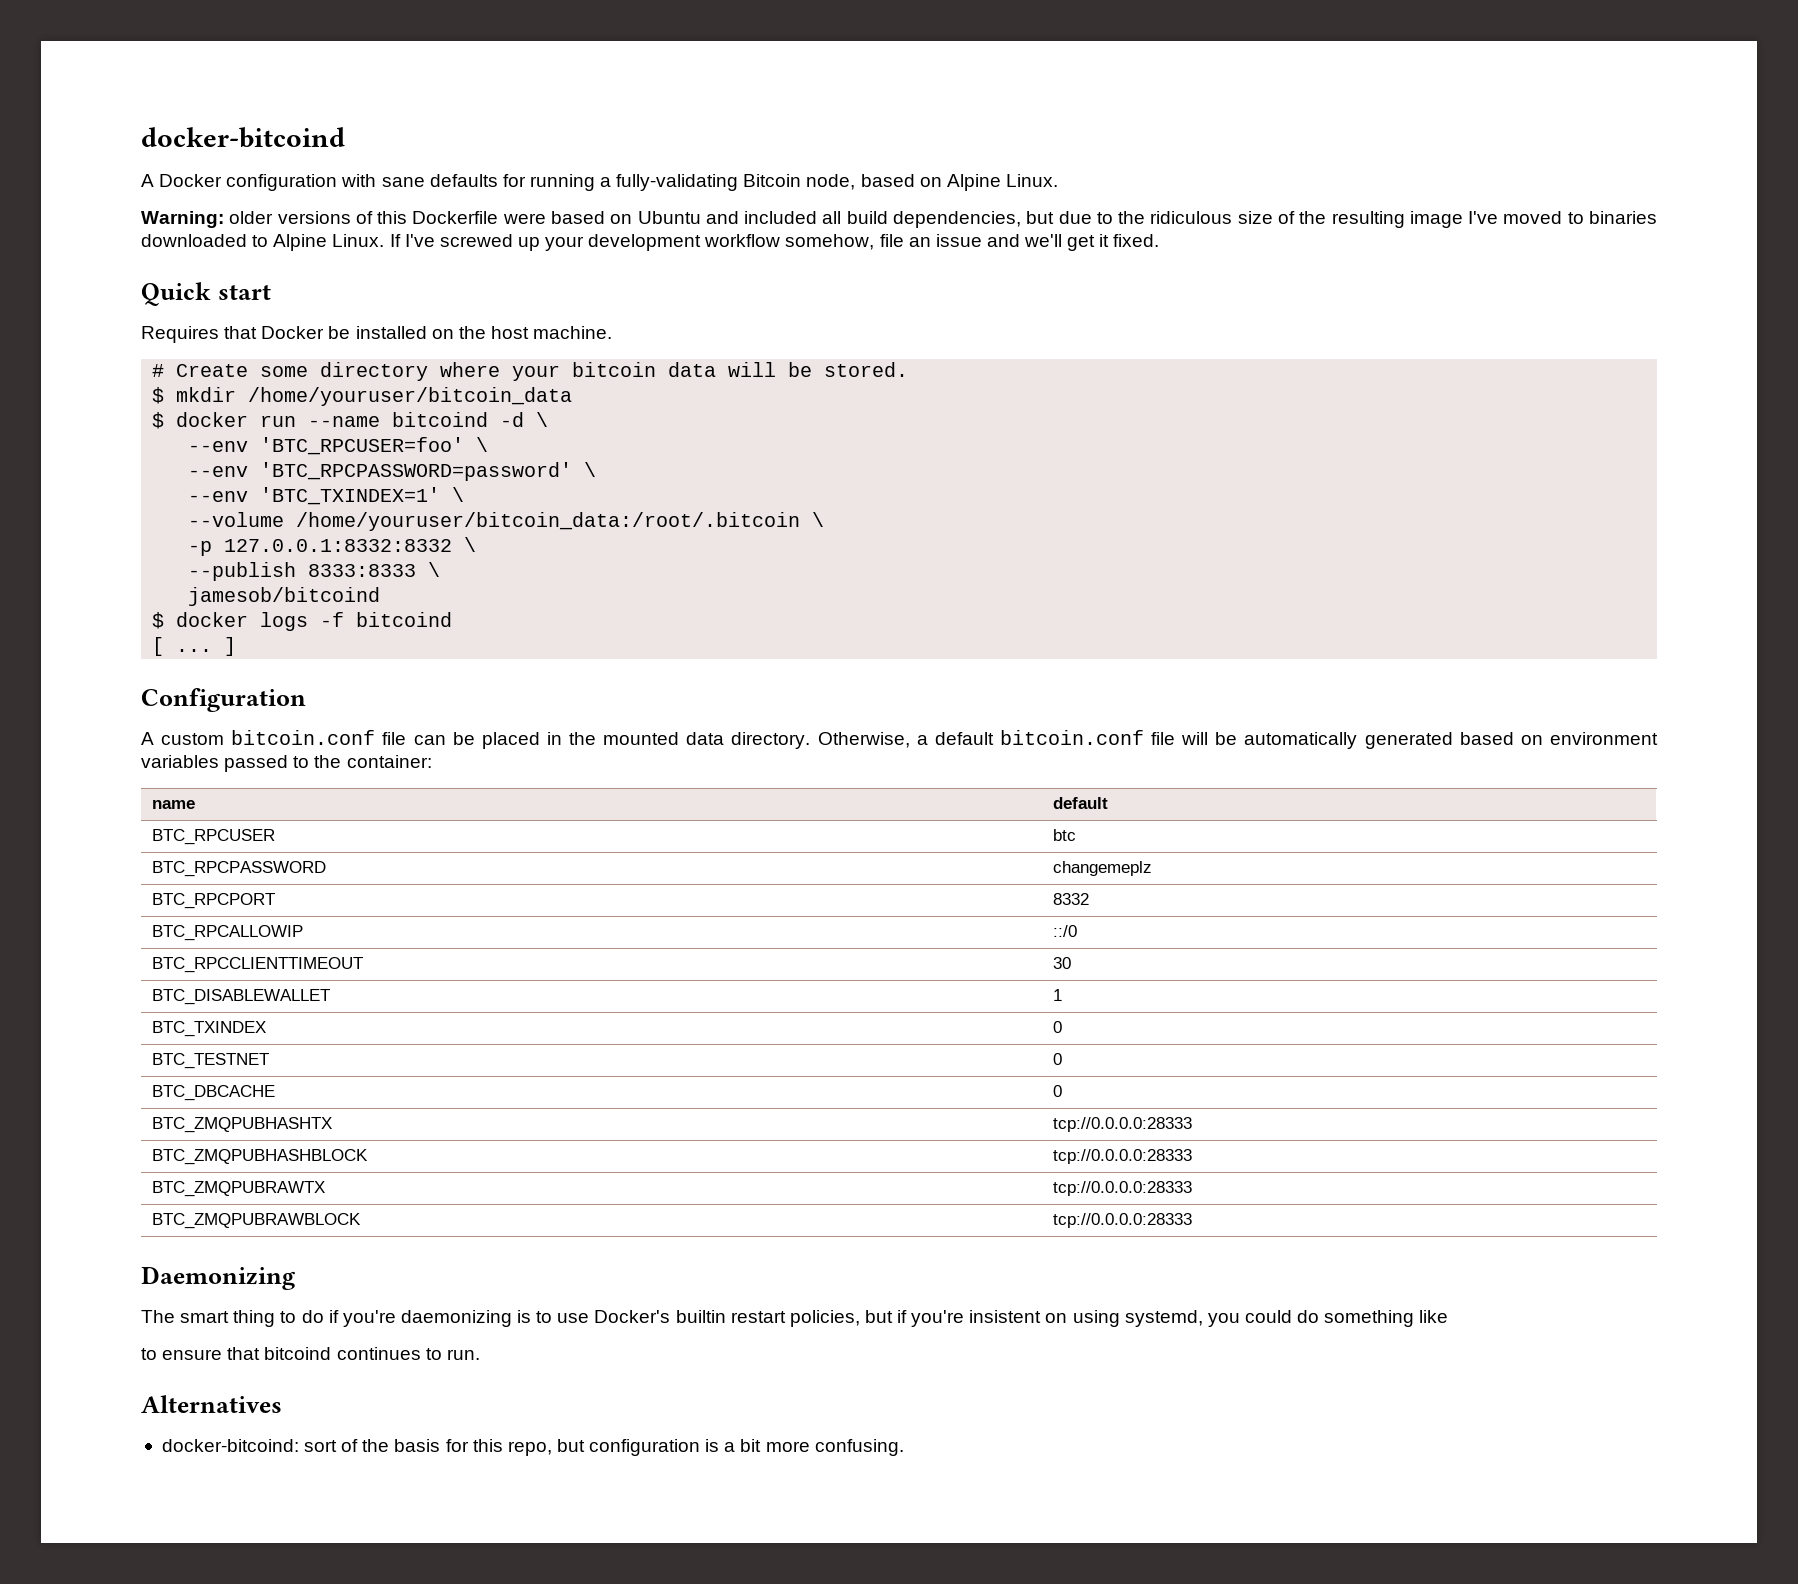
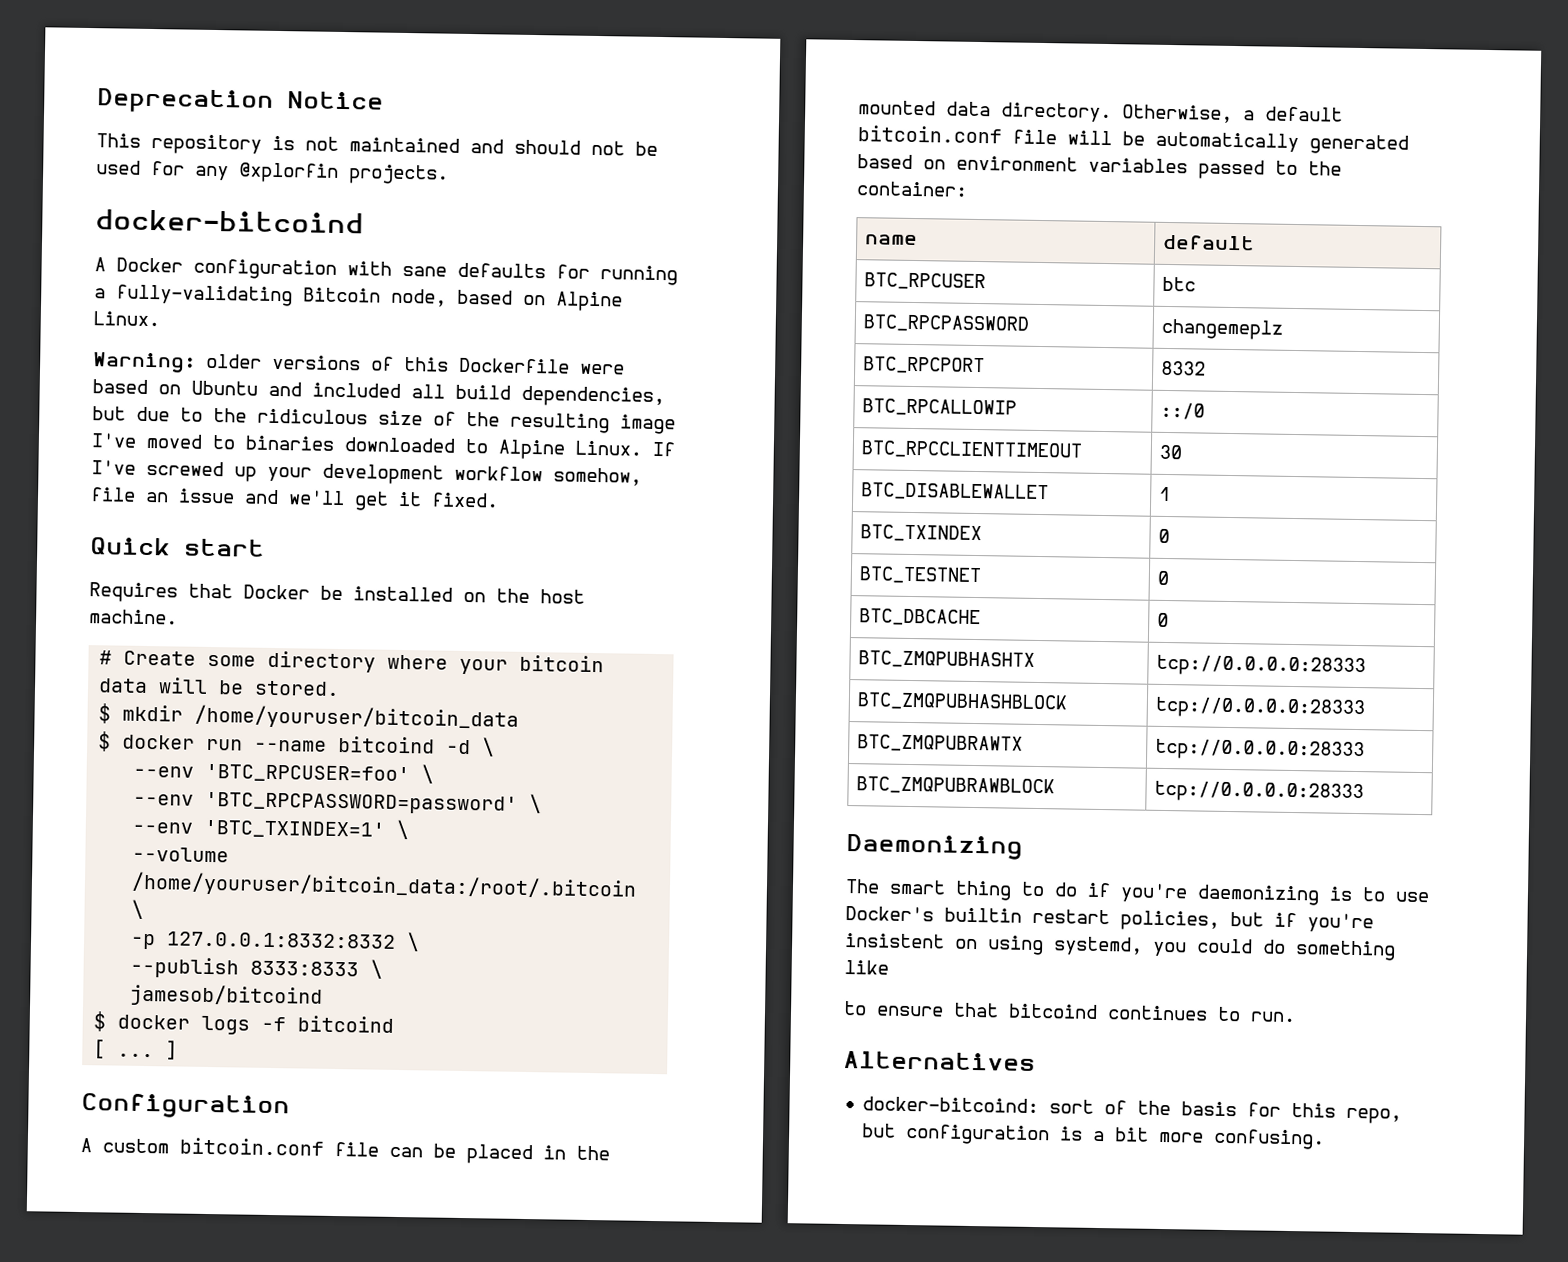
(141, 137) none -> [97,88,384,114] [96,133,658,156] [96,160,449,185] Deprecation Notice // This repository is not maintained and should not be used for any @xplorfin projects. //

